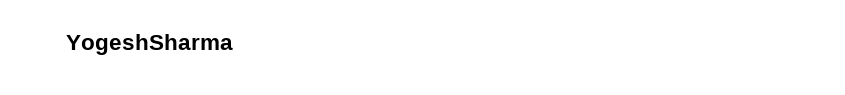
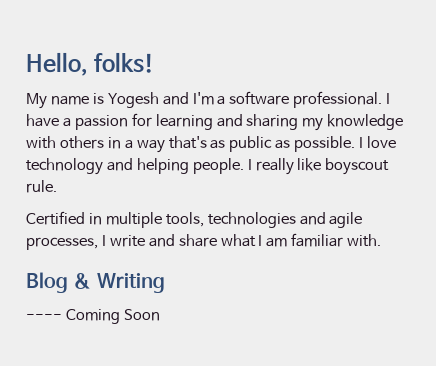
[66,34,233,55] YogeshSharma -> [26,52,155,76] [26,91,391,109] [26,113,404,131] [26,136,397,153] [26,158,390,175] [26,180,57,193] [26,211,363,228] [26,233,382,250] [26,272,165,293] [26,309,160,324] Hello, folks! // My name is Yogesh and I'm a software professional. I have a passion for learning and sharing my knowledge with others in a way that's as public as possible. I love technology and helping people. I really like boyscout rule. // Certified in multiple tools, technologies and agile processes, I write and share what I am familiar with. // Blog & Writing // ---- Coming Soon

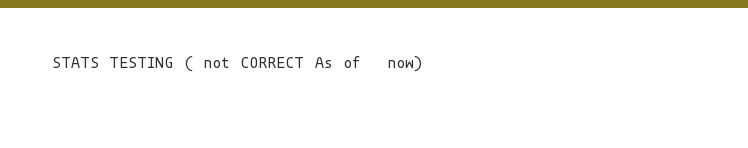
[26,52,155,76] [26,91,391,109] [26,113,404,131] [26,136,397,153] [26,158,390,175] [26,180,57,193] [26,211,363,228] [26,233,382,250] [26,272,165,293] [26,309,160,324] Hello, folks! // My name is Yogesh and I'm a software professional. I have a passion for learning and sharing my knowledge with others in a way that's as public as possible. I love technology and helping people. I really like boyscout rule. // Certified in multiple tools, technologies and agile processes, I write and share what I am familiar with. // Blog & Writing // ---- Coming Soon -> [52,56,422,72] STATS TESTING ( not CORRECT As of now)

